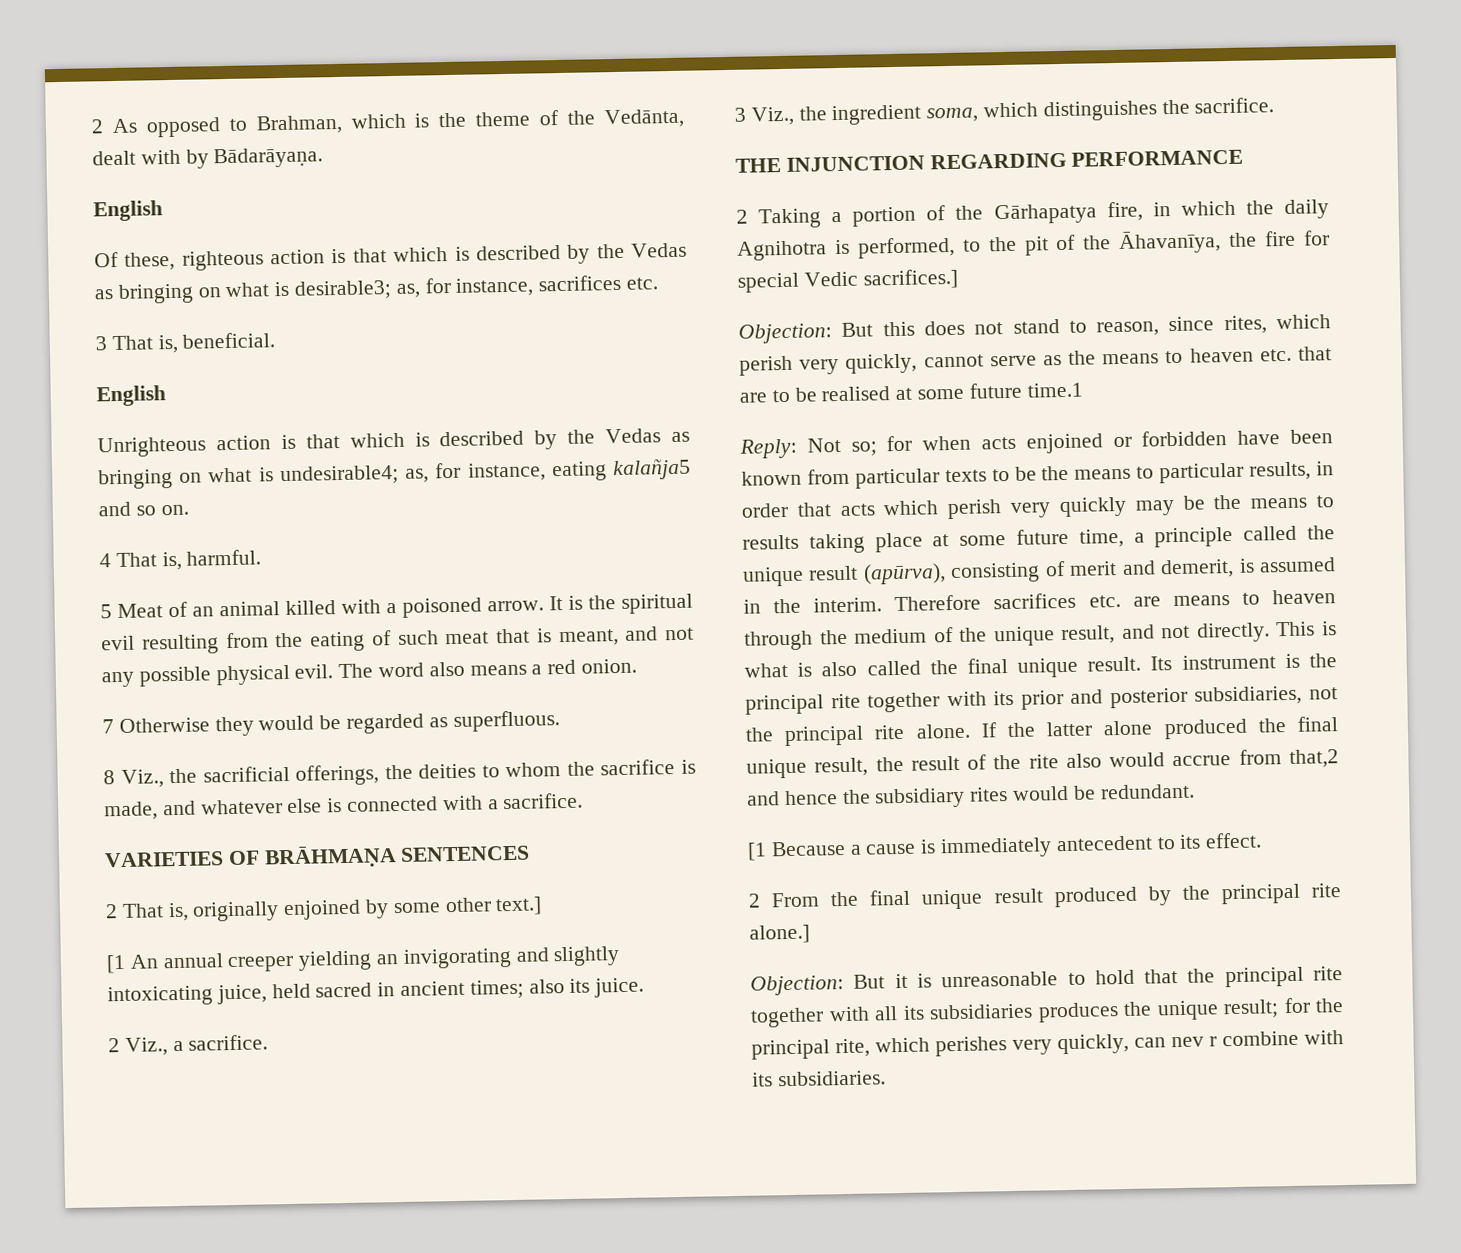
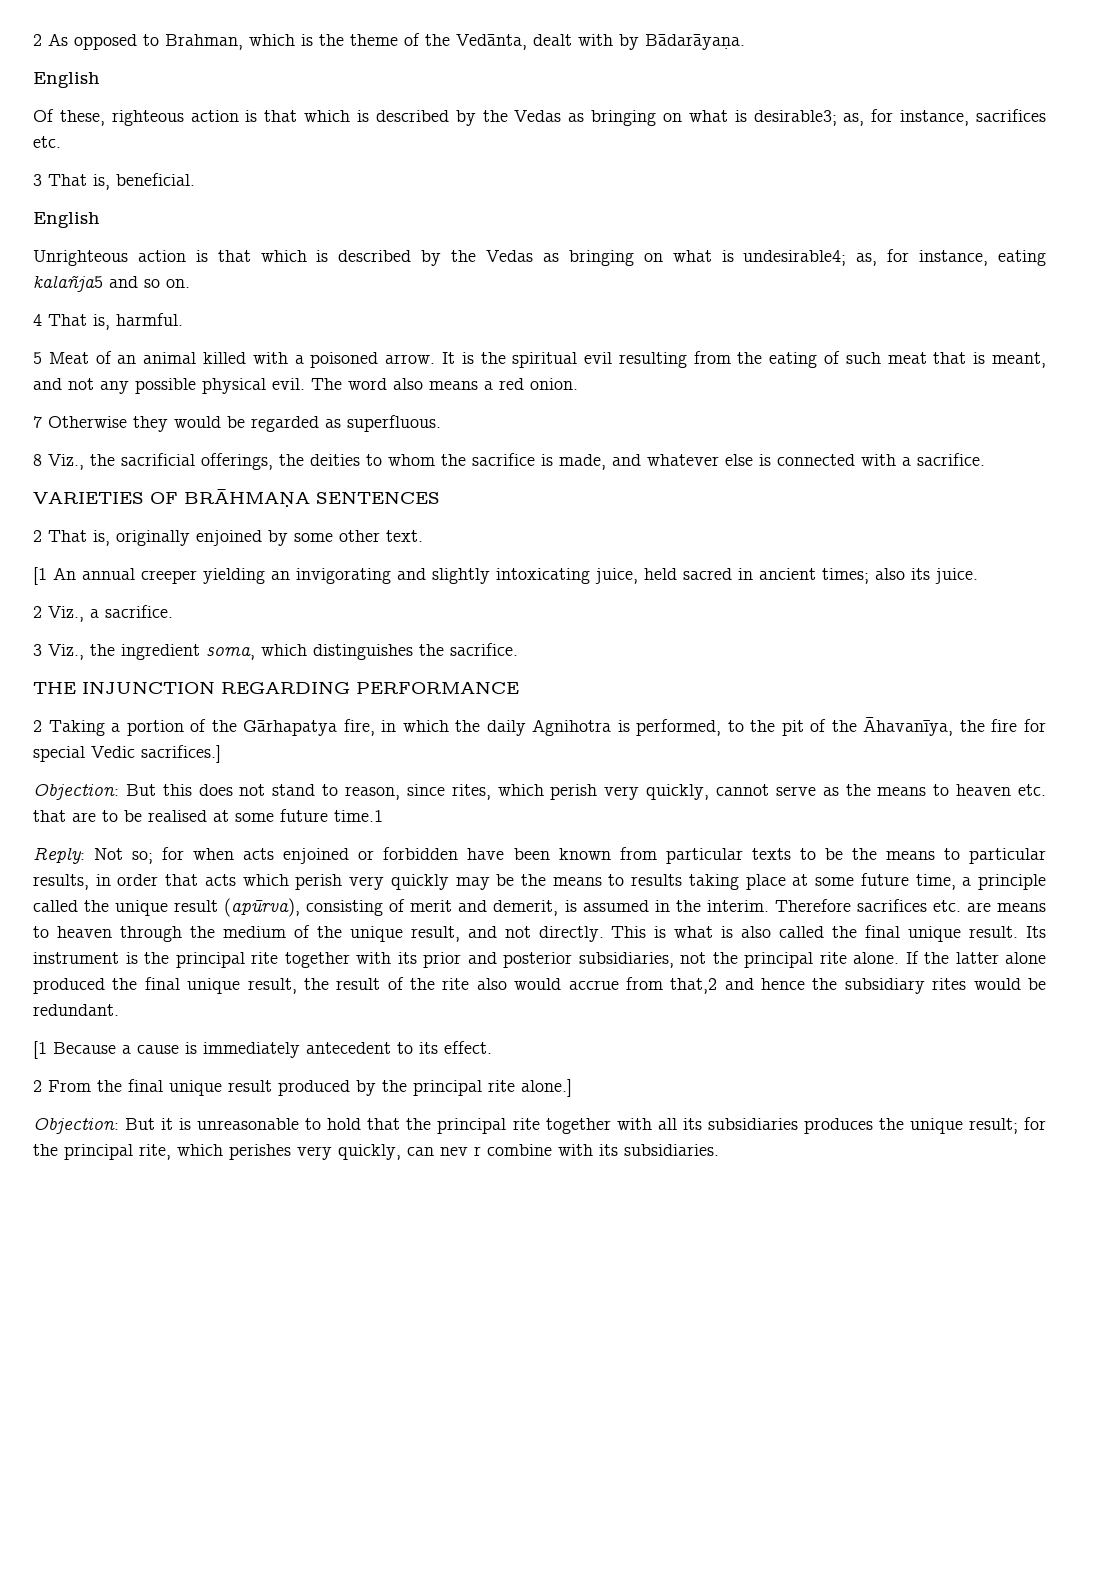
[495,896,543,916] text.] -> [386,530,423,542] text.

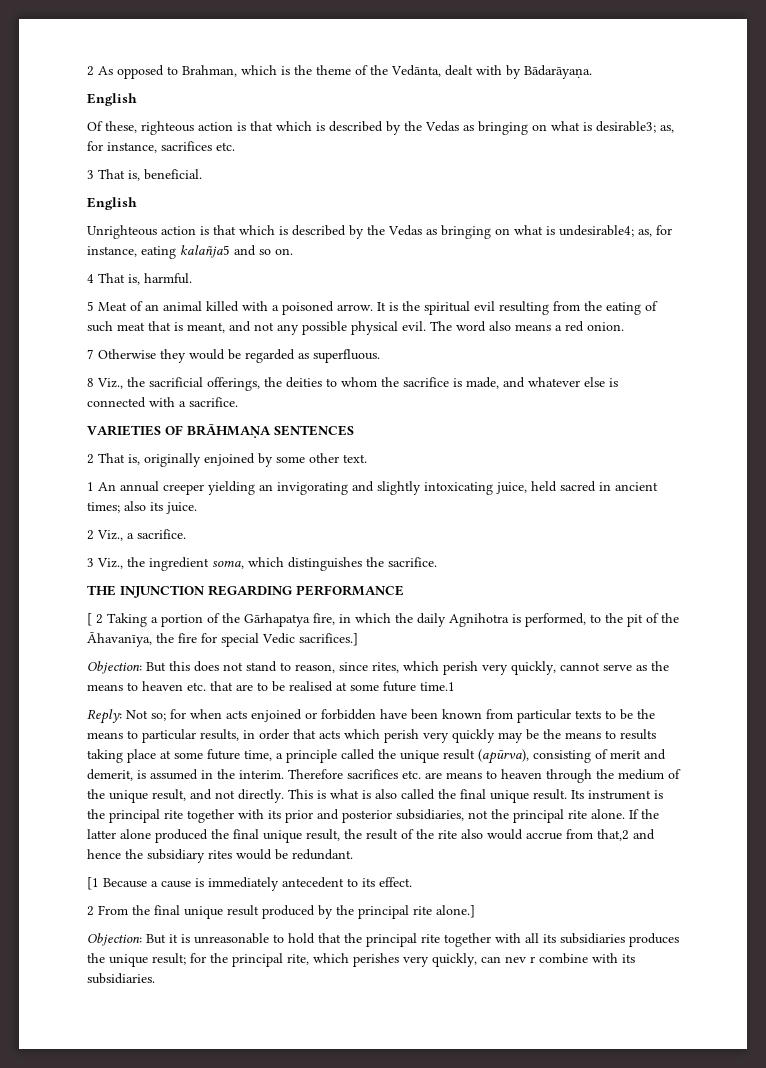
[33,567,47,585] [1 -> [87,482,94,491] 1
(519, 687) none -> [87,613,92,626] [

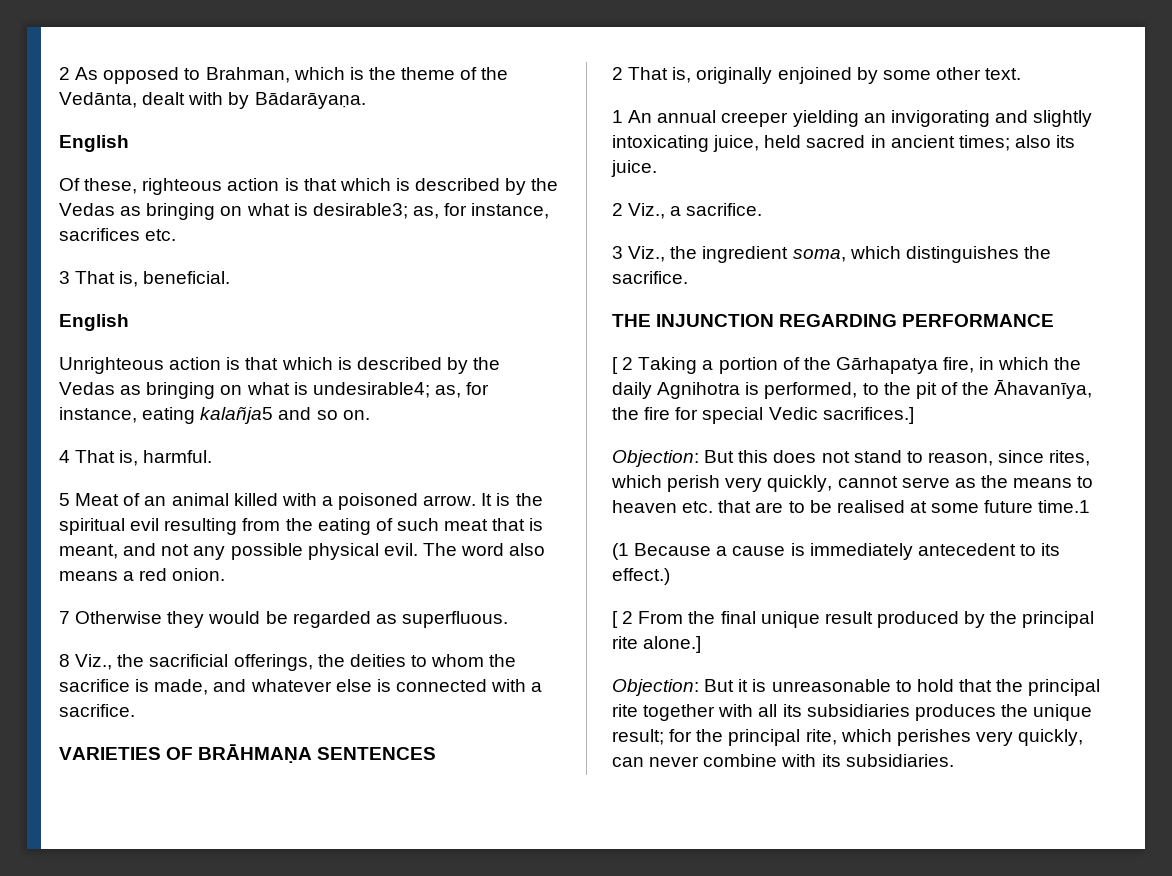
[87,709,655,724] [87,729,656,743] [87,749,666,764] [87,769,681,783] [87,789,663,803] [87,809,659,823] [87,829,655,843] [87,849,353,863] [87,877,99,890] Reply: Not so; for when acts enjoined or forbidden have been known from particular texts to be the means to particular results, in order that acts which perish very quickly may be the means to results taking place at some future time, a principle called the unique result (apūrva), consisting of merit and demerit, is assumed in the interim. Therefore sacrifices etc. are means to heaven through the medium of the unique result, and not directly. This is what is also called the final unique result. Its instrument is the principal rite together with its prior and posterior subsidiaries, not the principal rite alone. If the latter alone produced the final unique result, the result of the rite also would accrue from that,2 and hence the subsidiary rites would be redundant. // [1 -> [612,543,629,560] (1
[379,877,412,887] effect. // -> [612,568,670,585] [612,611,618,628] effect.) // [
[505,956,535,963] nev r -> [649,756,700,767] never

